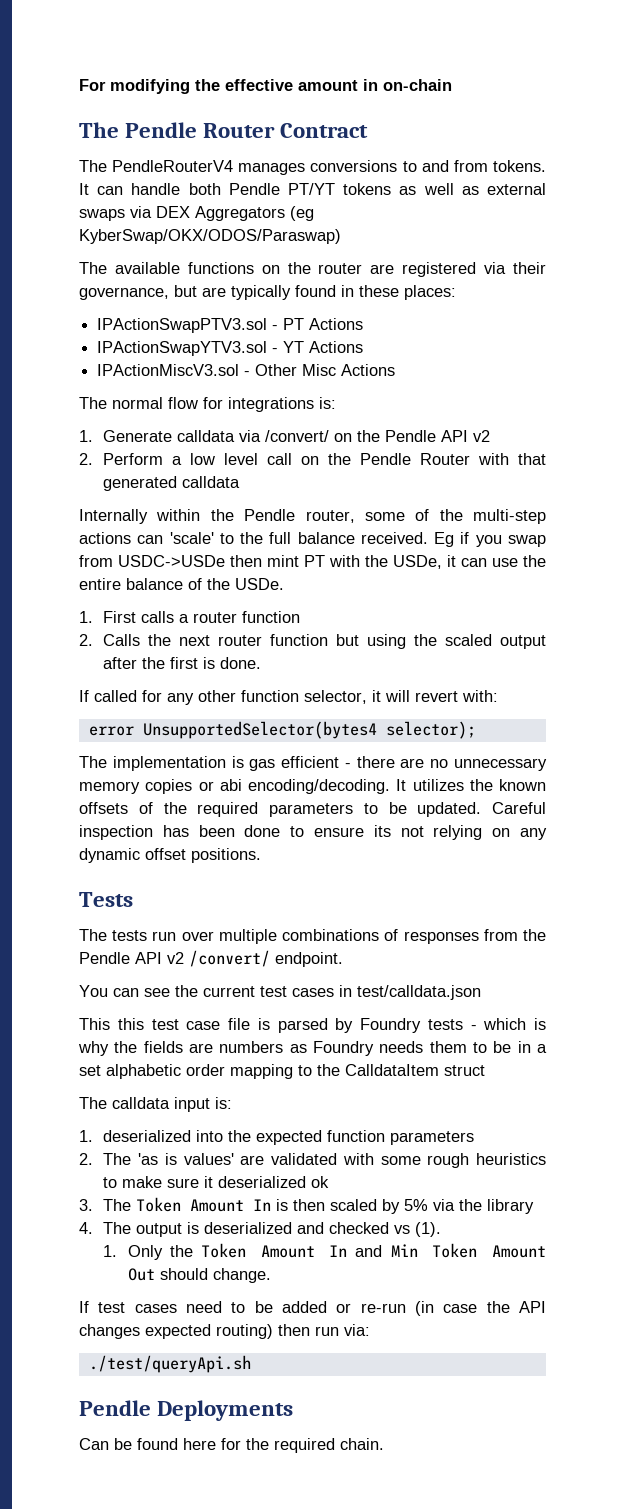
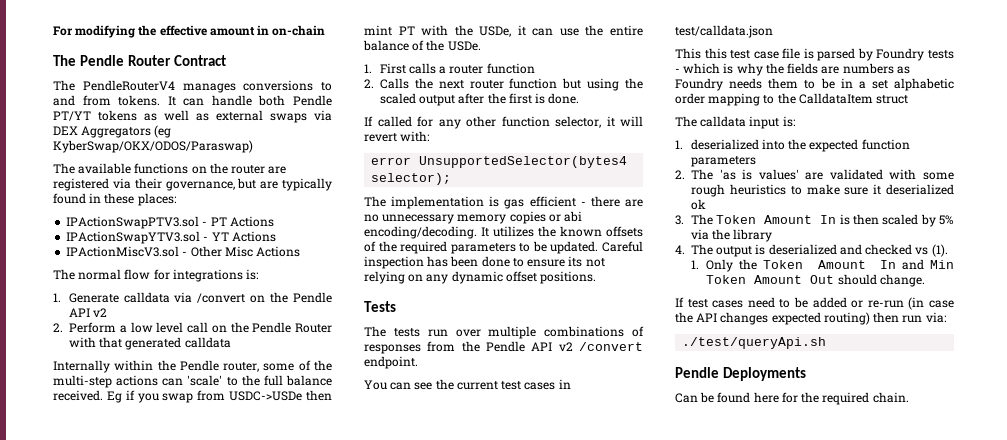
[265,430,330,442] /convert/ -> [197,293,246,303] /convert
[189,950,270,967] /convert/ -> [579,342,643,351] /convert

